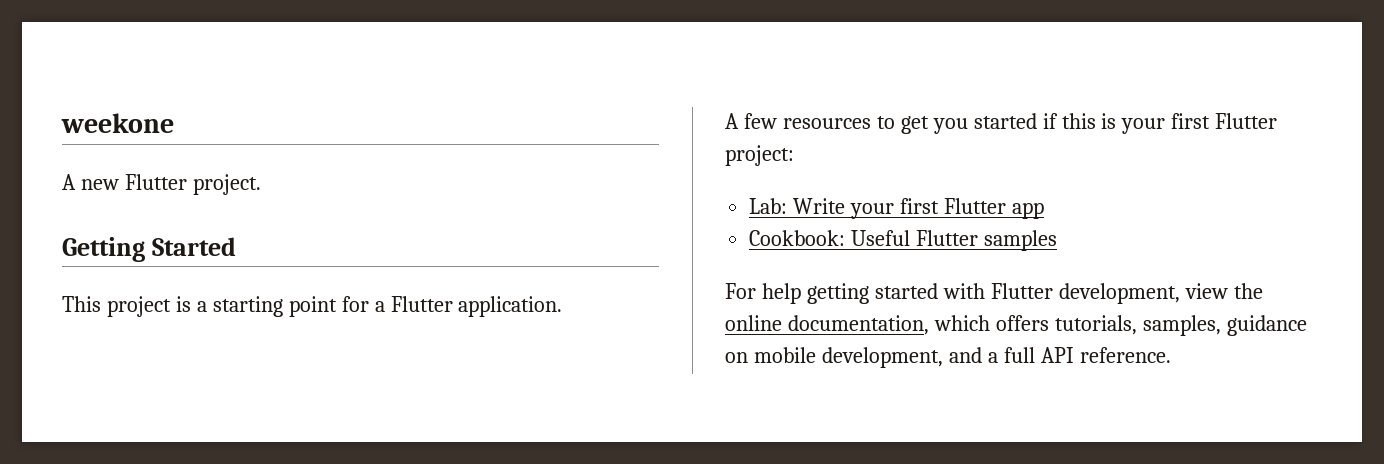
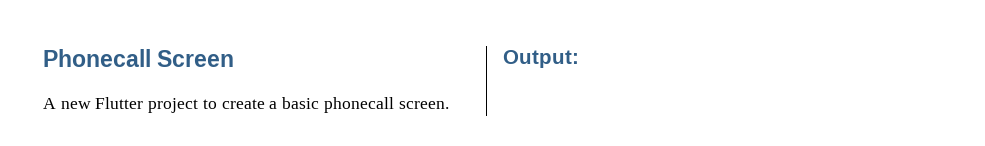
[61,113,174,133] weekone -> [43,49,235,67] Phonecall Screen
[192,174,261,195] [62,237,236,262] [62,296,563,317] [725,113,1278,134] [725,145,794,166] [749,198,1044,219] [749,230,1058,251] [725,283,1263,304] [725,315,1307,336] [725,347,1171,368] project. // Getting Started // This project is a starting point for a Flutter application. // A few resources to get you started if this is your first Flutter project: // Lab: Write your first Flutter app // Cookbook: Useful Flutter samples // For help getting started with Flutter development, view the online documentation, which offers tutorials, samples, guidance on mobile development, and a full API reference. -> [148,97,449,113] [503,50,579,68] project to create a basic phonecall screen. // Output:

